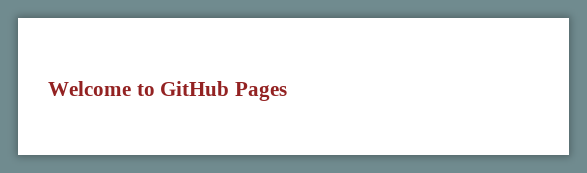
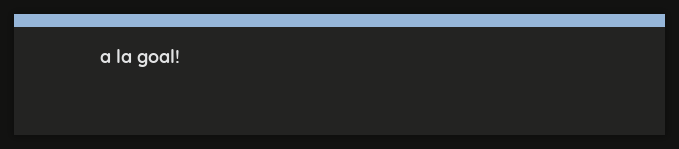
[48,81,288,101] Welcome to GitHub Pages -> [100,49,180,67] a la goal!

